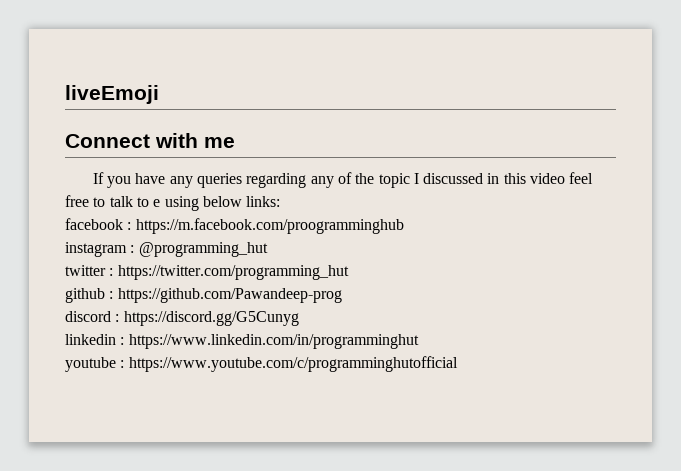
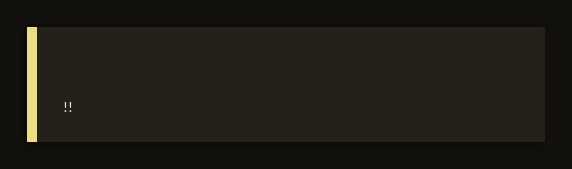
[65,85,159,104] [65,133,235,148] [92,172,594,188] [65,195,281,211] [65,218,404,234] [65,242,268,257] [65,265,349,280] [65,288,342,303] [65,311,299,326] [65,334,419,349] [65,356,458,372] liveEmoji // Connect with me // If you have any queries regarding any of the topic I discussed in this video feel free to talk to e using below links: // facebook : https://m.facebook.com/proogramminghub // instagram : @programming_hut // twitter : https://twitter.com/programming_hut // github : https://github.com/Pawandeep-prog // discord : https://discord.gg/G5Cunyg // linkedin : https://www.linkedin.com/in/programminghut // youtube : https://www.youtube.com/c/programminghutofficial -> [63,102,73,112] !!

